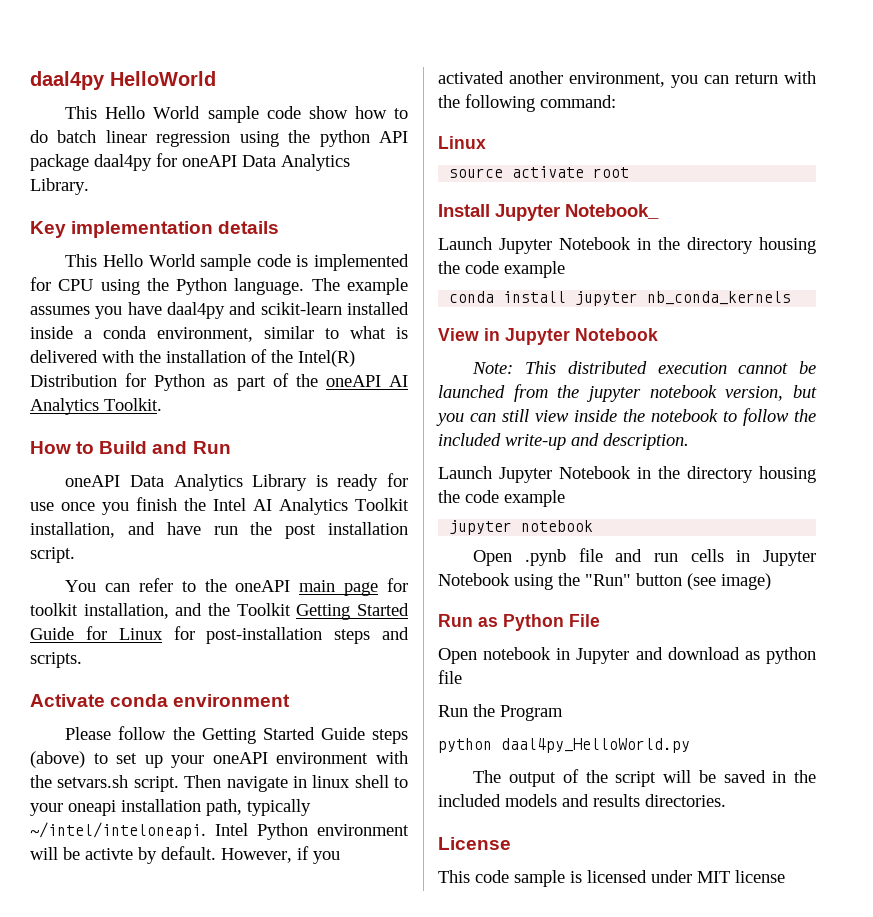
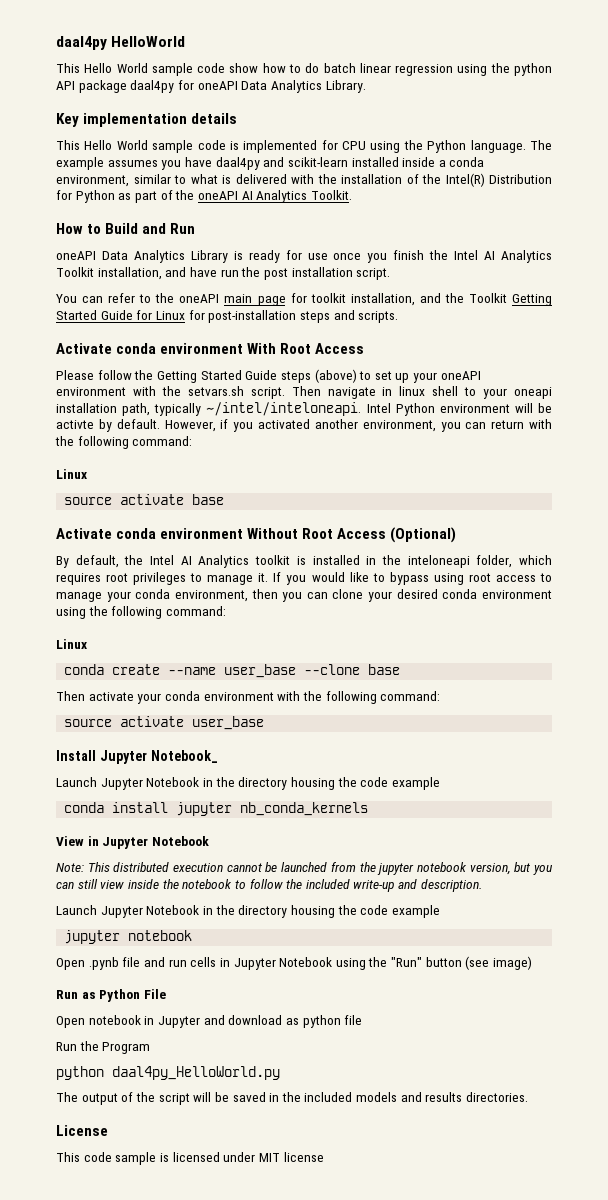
(291, 700) none -> [247,343,365,354] With Root Access
[593,167,630,178] root -> [192,494,225,505] [56,527,457,543] [56,555,552,568] [56,572,552,585] [56,589,552,602] [56,606,226,619] [56,639,87,649] [64,664,401,678] [56,691,441,704] [64,716,265,730] base // Activate conda environment Without Root Access (Optional) // By default, the Intel AI Analytics toolkit is installed in the inteloneapi folder, which requires root privileges to manage it. If you would like to bypass using root access to manage your conda environment, then you can clone your desired conda environment using the following command: // Linux // conda create --name user_base --clone base // Then activate your conda environment with the following command: // source activate user_base

